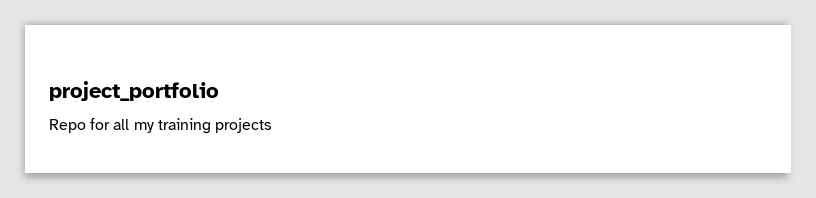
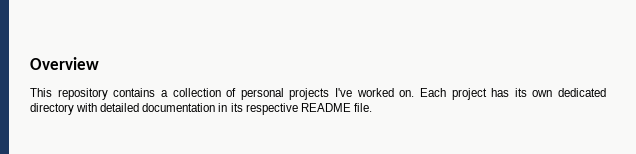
[49,81,219,101] [49,118,272,134] project_portfolio // Repo for all my training projects -> [30,57,99,70] [30,88,606,100] [30,103,372,115] Overview // This repository contains a collection of personal projects I've worked on. Each project has its own dedicated directory with detailed documentation in its respective README file.

